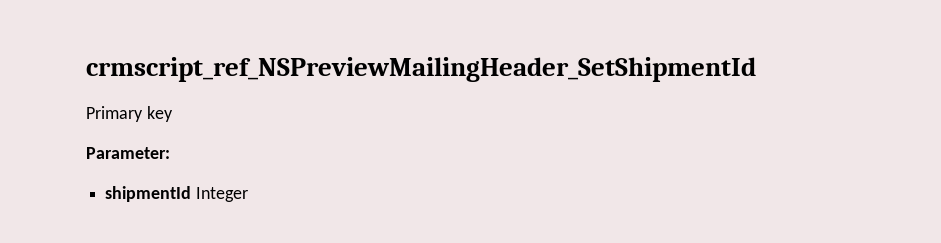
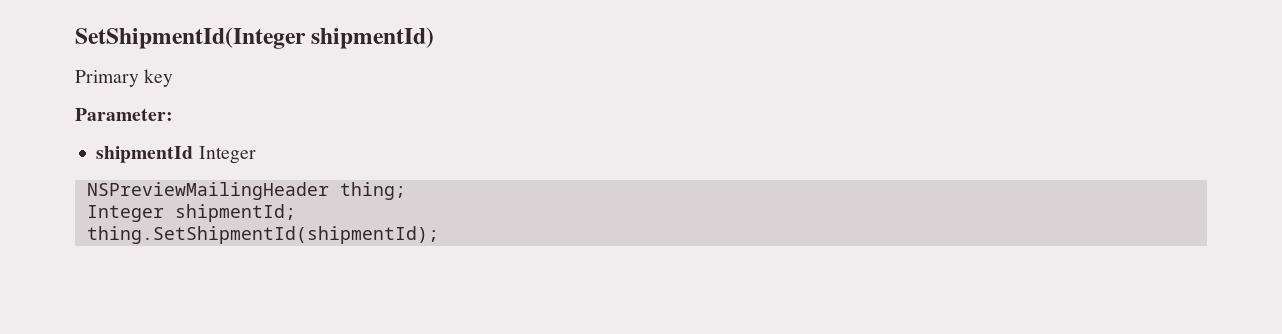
[86,57,756,82] crmscript_ref_NSPreviewMailingHeader_SetShipmentId -> [75,27,435,49] SetShipmentId(Integer shipmentId)
(248, 194) none -> [86,182,406,200] [86,204,296,222] [86,226,439,244] // NSPreviewMailingHeader thing; // Integer shipmentId; // thing.SetShipmentId(shipmentId);

